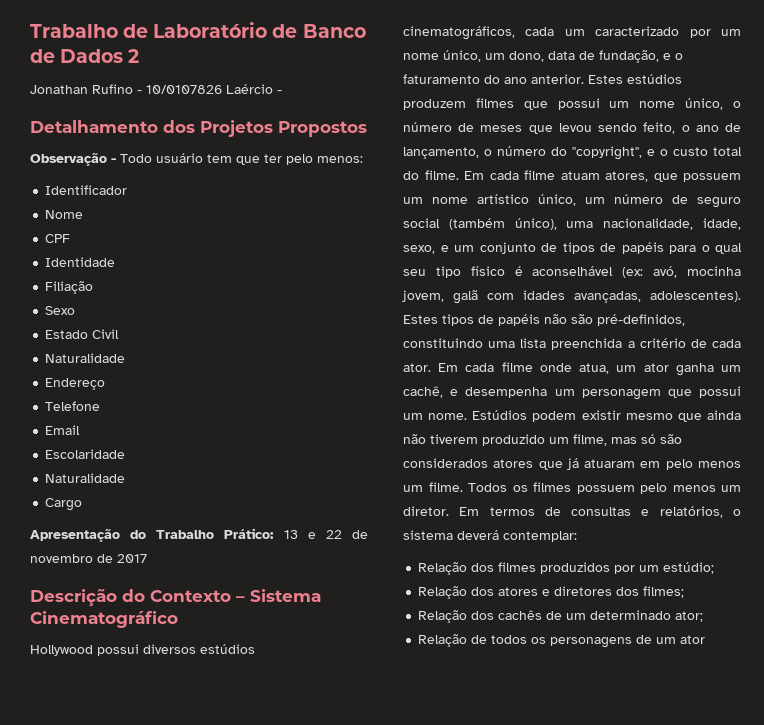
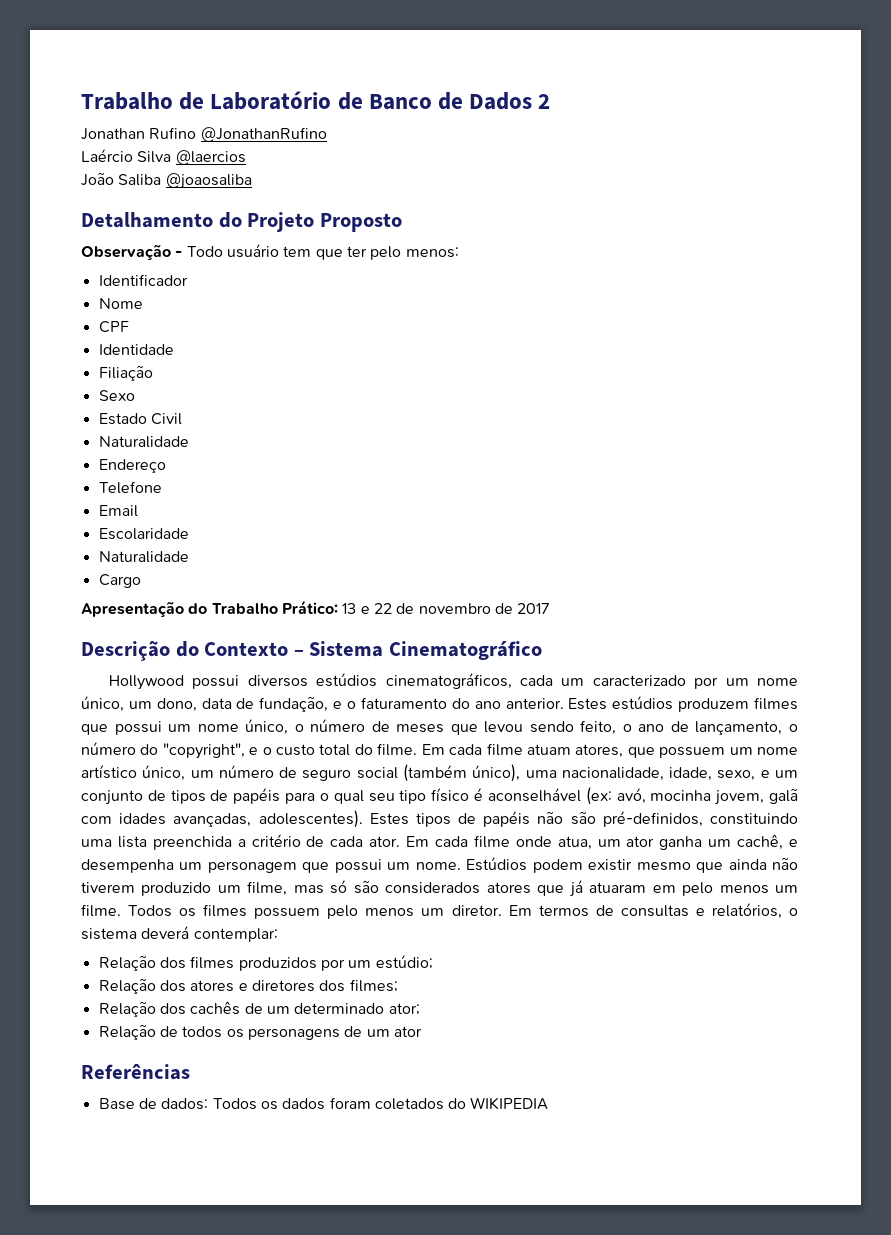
[137,84,282,94] [30,120,367,137] - 10/0107826 Laércio - // Detalhamento dos Projetos Propostos -> [200,127,327,142] [81,149,246,165] [81,172,252,189] [81,212,402,232] @JonathanRufino // Laércio Silva @laercios // João Saliba @joaosaliba // Detalhamento do Projeto Proposto
(706, 639) none -> [81,1064,190,1080] [98,1097,549,1110] // Referências // Base de dados: Todos os dados foram coletados do WIKIPEDIA

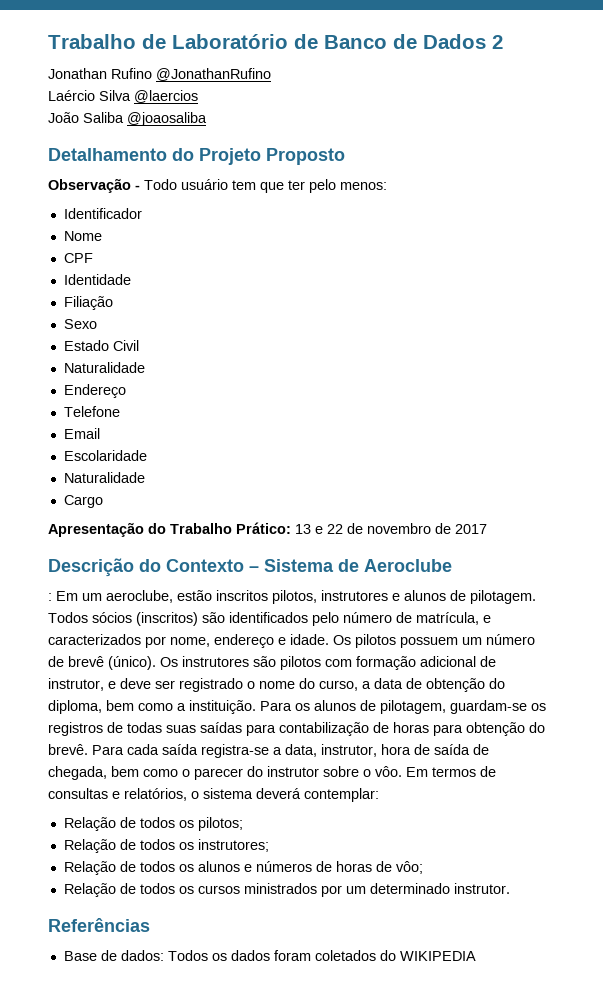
[388,641,542,660] [108,673,798,690] [81,696,799,712] [81,719,798,735] [81,742,798,759] [81,764,799,782] [81,787,799,805] [81,810,798,828] [81,834,799,850] [81,857,798,873] [81,880,799,897] [81,904,502,919] Cinematográfico // Hollywood possui diversos estúdios cinematográficos, cada um caracterizado por um nome único, um dono, data de fundação, e o faturamento do ano anterior. Estes estúdios produzem filmes que possui um nome único, o número de meses que levou sendo feito, o ano de lançamento, o número do "copyright", e o custo total do filme. Em cada filme atuam atores, que possuem um nome artístico único, um número de seguro social (também único), uma nacionalidade, idade, sexo, e um conjunto de tipos de papéis para o qual seu tipo físico é aconselhável (ex: avó, mocinha jovem, galã com idades avançadas, adolescentes). Estes tipos de papéis não são pré-definidos, constituindo uma lista preenchida a critério de cada ator. Em cada filme onde atua, um ator ganha um cachê, e desempenha um personagem que possui um nome. Estúdios podem existir mesmo que ainda não tiverem produzido um filme, mas só são considerados atores que já atuaram em pelo menos um filme. Todos os filmes possuem pelo menos um diretor. -> [338,559,452,572] [48,590,536,604] [48,612,491,626] [48,634,535,648] [48,656,496,670] [48,678,505,692] [48,700,546,714] [48,722,545,736] [48,744,489,758] [48,766,402,780] de Aeroclube // : Em um aeroclube, estão inscritos pilotos, instrutores e alunos de pilotagem. Todos sócios (inscritos) são identificados pelo número de matrícula, e caracterizados por nome, endereço e idade. Os pilotos possuem um número de brevê (único). Os instrutores são pilotos com formação adicional de instrutor, e deve ser registrado o nome do curso, a data de obtenção do diploma, bem como a instituição. Para os alunos de pilotagem, guardam-se os registros de todas suas saídas para contabilização de horas para obtenção do brevê. Para cada saída registra-se a data, instrutor, hora de saída de chegada, bem como o parecer do instrutor sobre o vôo.
[159,955,433,971] [98,978,398,994] [98,1001,420,1017] [98,1024,422,1040] dos filmes produzidos por um estúdio; // Relação dos atores e diretores dos filmes; // Relação dos cachês de um determinado ator; // Relação de todos os personagens de um ator -> [119,817,243,831] [63,839,269,853] [63,861,423,875] [63,883,510,897] de todos os pilotos; // Relação de todos os instrutores; // Relação de todos os alunos e números de horas de vôo; // Relação de todos os cursos ministrados por um determinado instrutor.

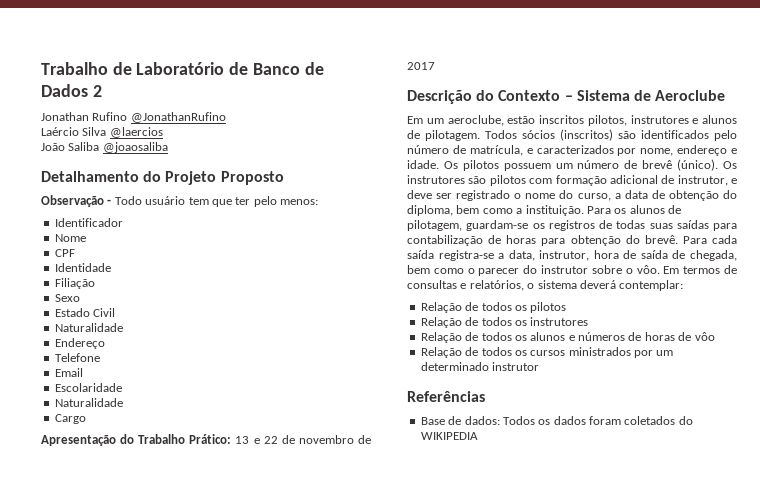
[48,593,52,601] : -> (726, 95) none
[197,817,243,831] [63,839,269,853] pilotos; // Relação de todos os instrutores; -> [530,302,567,313] [420,317,589,328] pilotos // Relação de todos os instrutores
[395,861,423,874] vôo; -> [694,332,715,341] vôo
[453,883,510,894] instrutor. -> [492,362,540,371] instrutor

